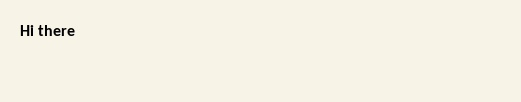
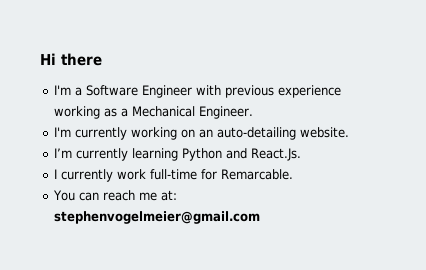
(76, 30) none -> [54,85,342,98] [54,106,254,119] [54,127,350,140] [54,148,302,161] [54,169,294,182] [53,190,178,201] [54,211,261,224] // I'm a Software Engineer with previous experience working as a Mechanical Engineer. // I'm currently working on an auto-detailing website. // I’m currently learning Python and React.Js. // I currently work full-time for Remarcable. // You can reach me at: stephenvogelmeier@gmail.com

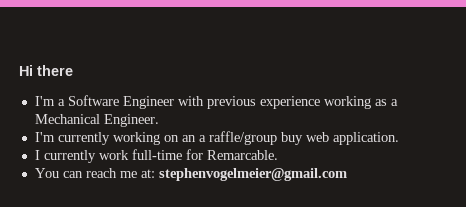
[217,127,350,140] [54,148,302,161] auto-detailing website. // I’m currently learning Python and React.Js. -> [198,131,399,145] a raffle/group buy web application.

